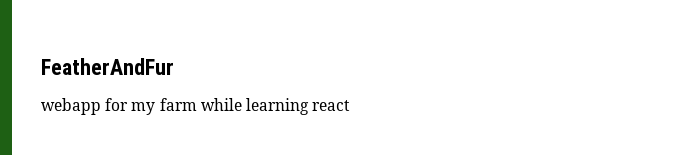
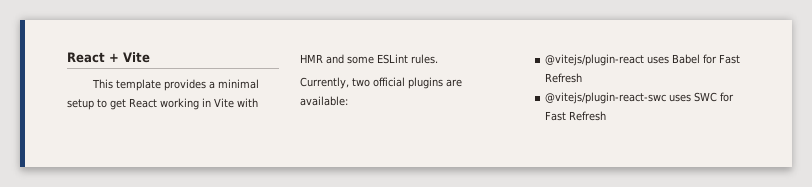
[41,58,174,75] [41,98,351,115] FeatherAndFur // webapp for my farm while learning react -> [67,52,150,63] [92,79,260,91] [67,98,258,110] [300,54,438,64] [300,77,462,89] [300,96,348,106] [545,54,741,66] [545,73,583,83] [545,92,735,104] [545,111,607,121] React + Vite // This template provides a minimal setup to get React working in Vite with HMR and some ESLint rules. // Currently, two official plugins are available: // @vitejs/plugin-react uses Babel for Fast Refresh // @vitejs/plugin-react-swc uses SWC for Fast Refresh

